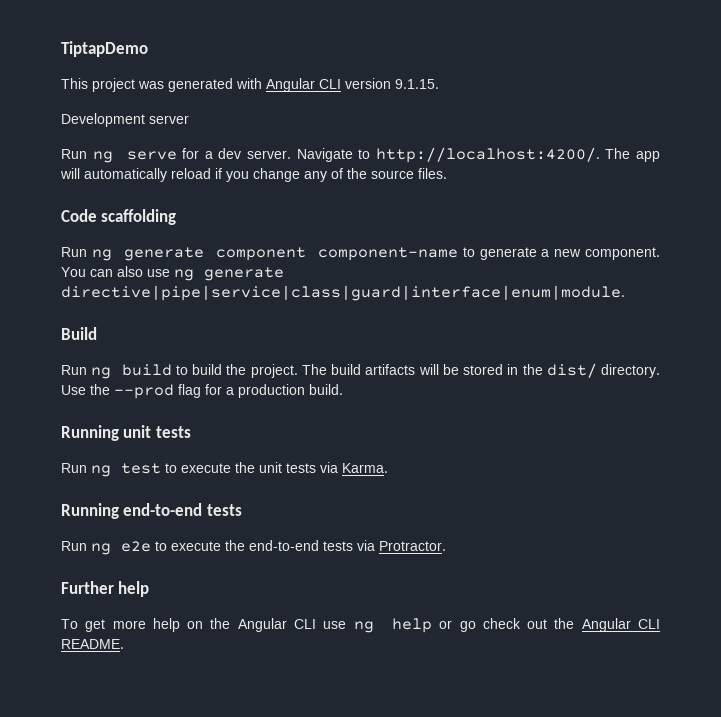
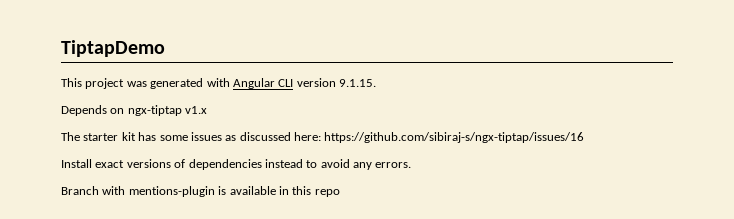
[61,113,189,127] [61,147,660,163] [60,168,447,182] [61,209,177,225] [61,247,660,261] [61,266,284,281] [61,285,625,301] [61,327,97,340] [61,363,661,379] [61,384,343,399] [61,425,191,441] [61,462,388,477] [61,503,242,519] [61,540,446,555] [61,581,150,597] [61,618,660,633] [61,639,124,649] Development server // Run ng serve for a dev server. Navigate to http://localhost:4200/. The app will automatically reload if you change any of the source files. // Code scaffolding // Run ng generate component component-name to generate a new component. You can also use ng generate directive|pipe|service|class|guard|interface|enum|module. // Build // Run ng build to build the project. The build artifacts will be stored in the dist/ directory. Use the --prod flag for a production build. // Running unit tests // Run ng test to execute the unit tests via Karma. // Running end-to-end tests // Run ng e2e to execute the end-to-end tests via Protractor. // Further help // To get more help on the Angular CLI use ng help or go check out the Angular CLI README. -> [61,105,208,116] [61,132,585,143] [61,159,412,170] [61,186,340,197] Depends on ngx-tiptap v1.x // The starter kit has some issues as discussed here: https://github.com/sibiraj-s/ngx-tiptap/issues/16 // Install exact versions of dependencies instead to avoid any errors. // Branch with mentions-plugin is available in this repo

